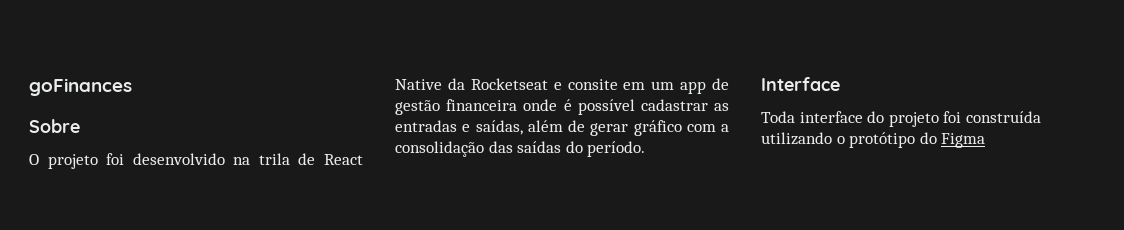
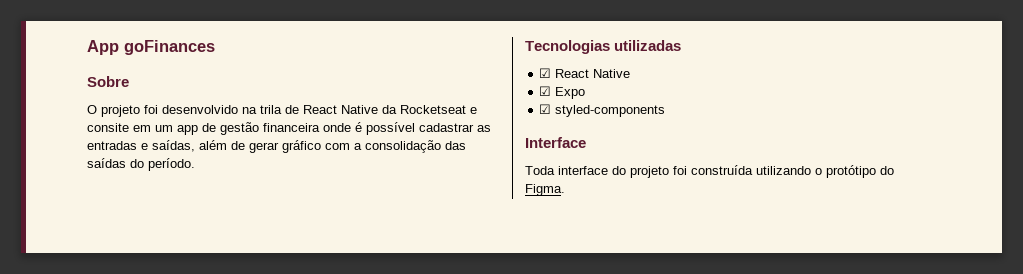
(29, 87) none -> [87,40,119,55] App
(646, 149) none -> [525,40,682,54] [539,68,631,78] [539,86,586,99] [539,104,666,117] // Tecnologias utilizadas // ☑ React Native // ☑ Expo // ☑ styled-components
[941,133,986,148] Figma -> [525,184,565,196] Figma.

